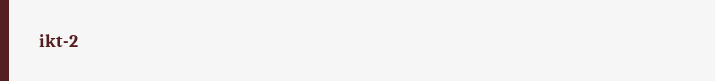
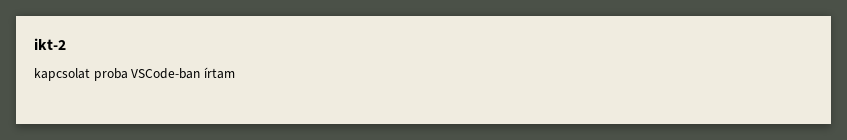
(78, 40) none -> [34,67,235,81] // kapcsolat proba VSCode-ban írtam

